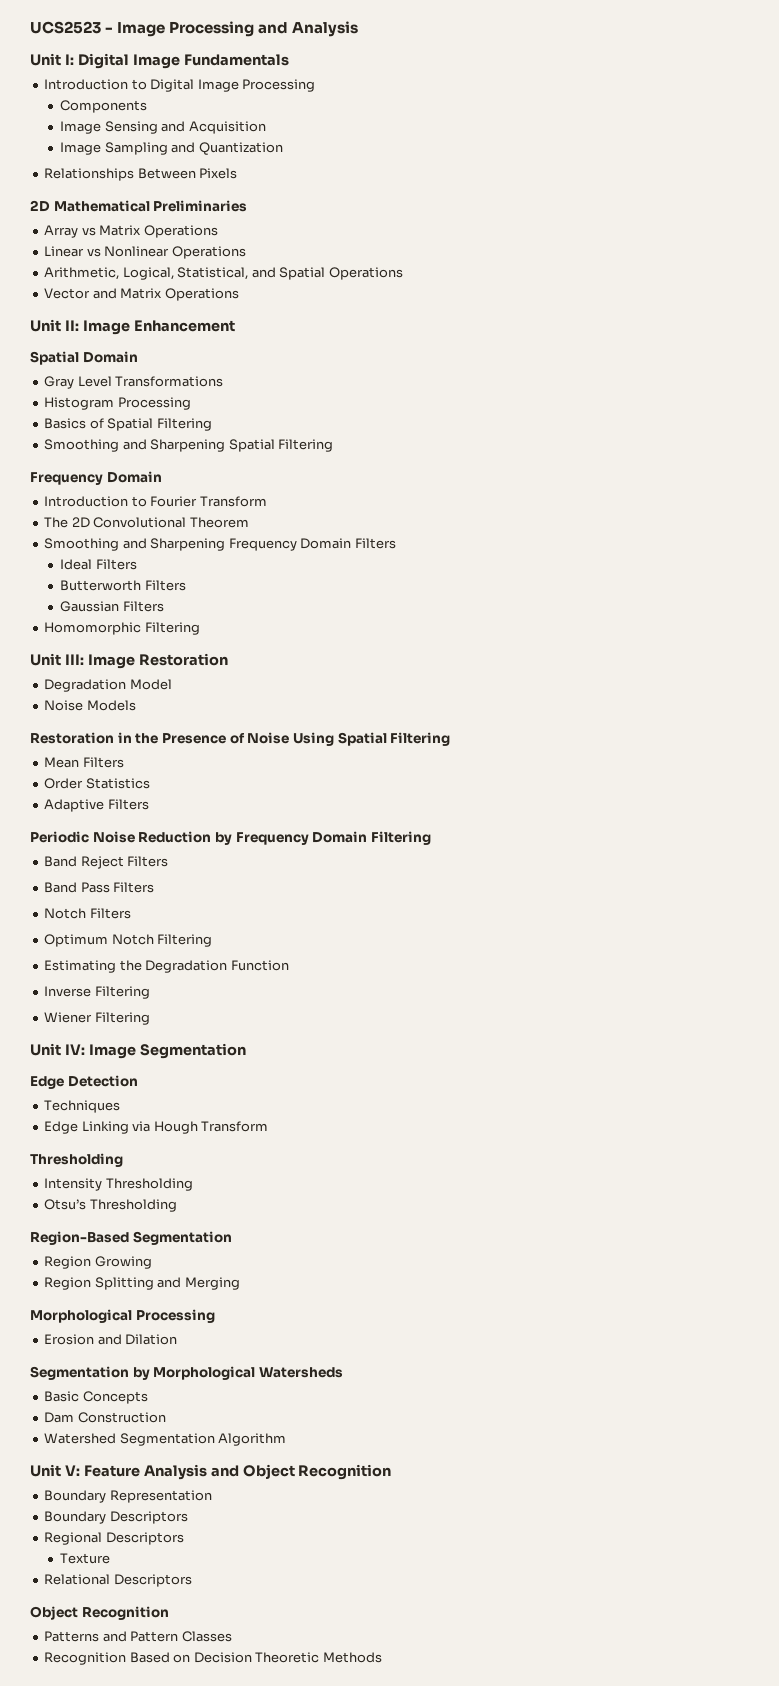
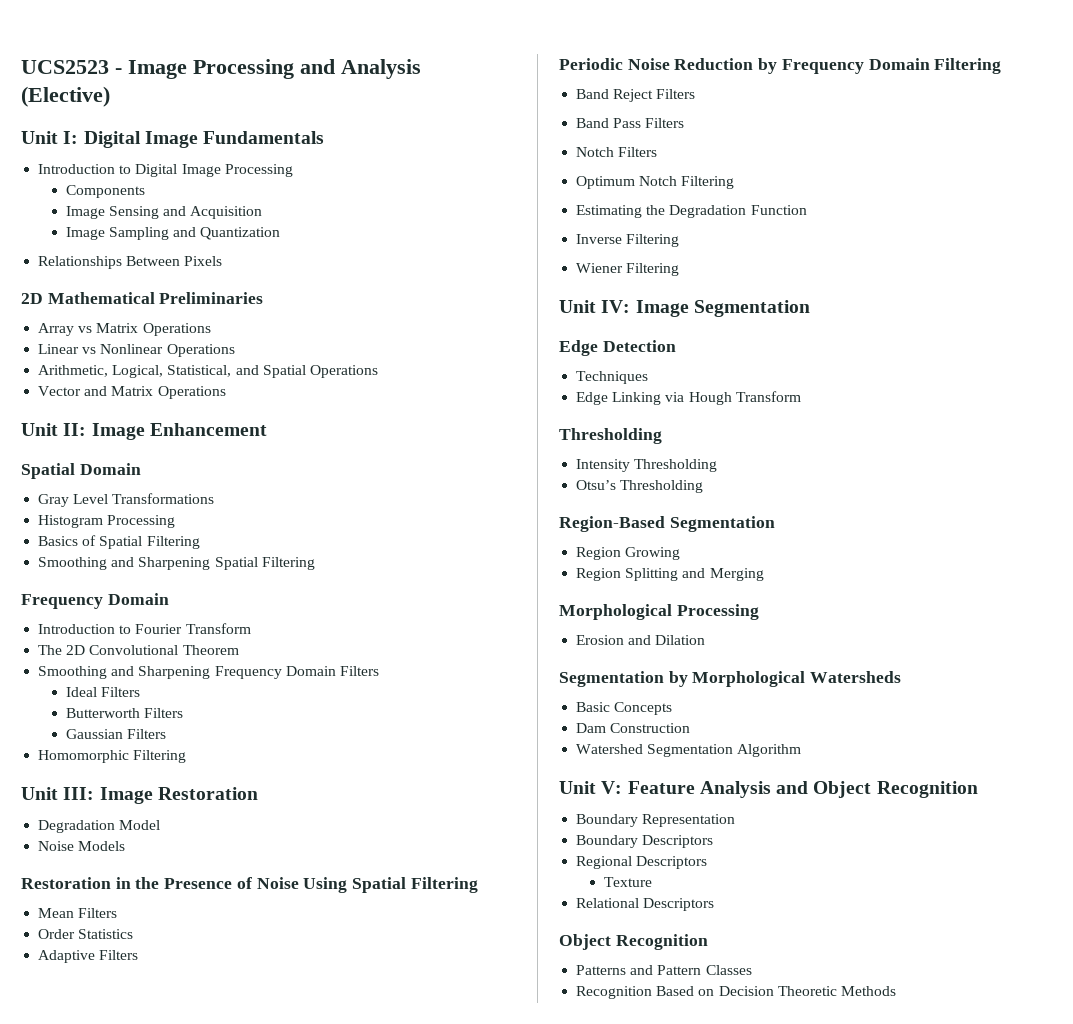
(359, 29) none -> [21,86,110,107] (Elective)

